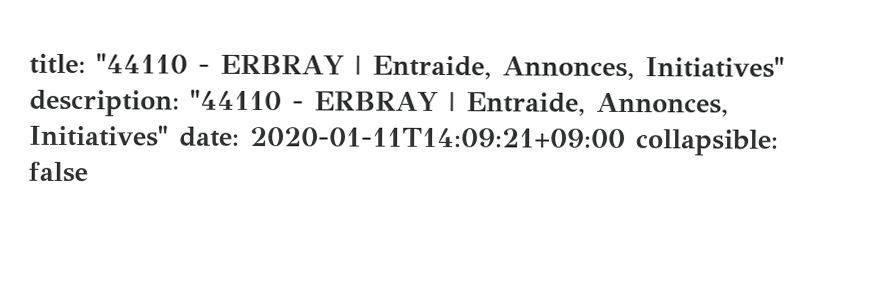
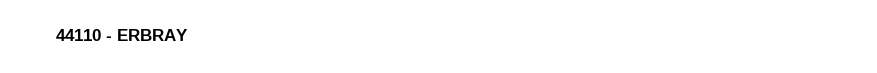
[29,53,785,81] [29,89,729,117] [29,124,779,156] [28,161,88,183] title: "44110 - ERBRAY | Entraide, Annonces, Initiatives" description: "44110 - ERBRAY | Entraide, Annonces, Initiatives" date: 2020-01-11T14:09:21+09:00 collapsible: false -> [56,29,188,41] 44110 - ERBRAY

